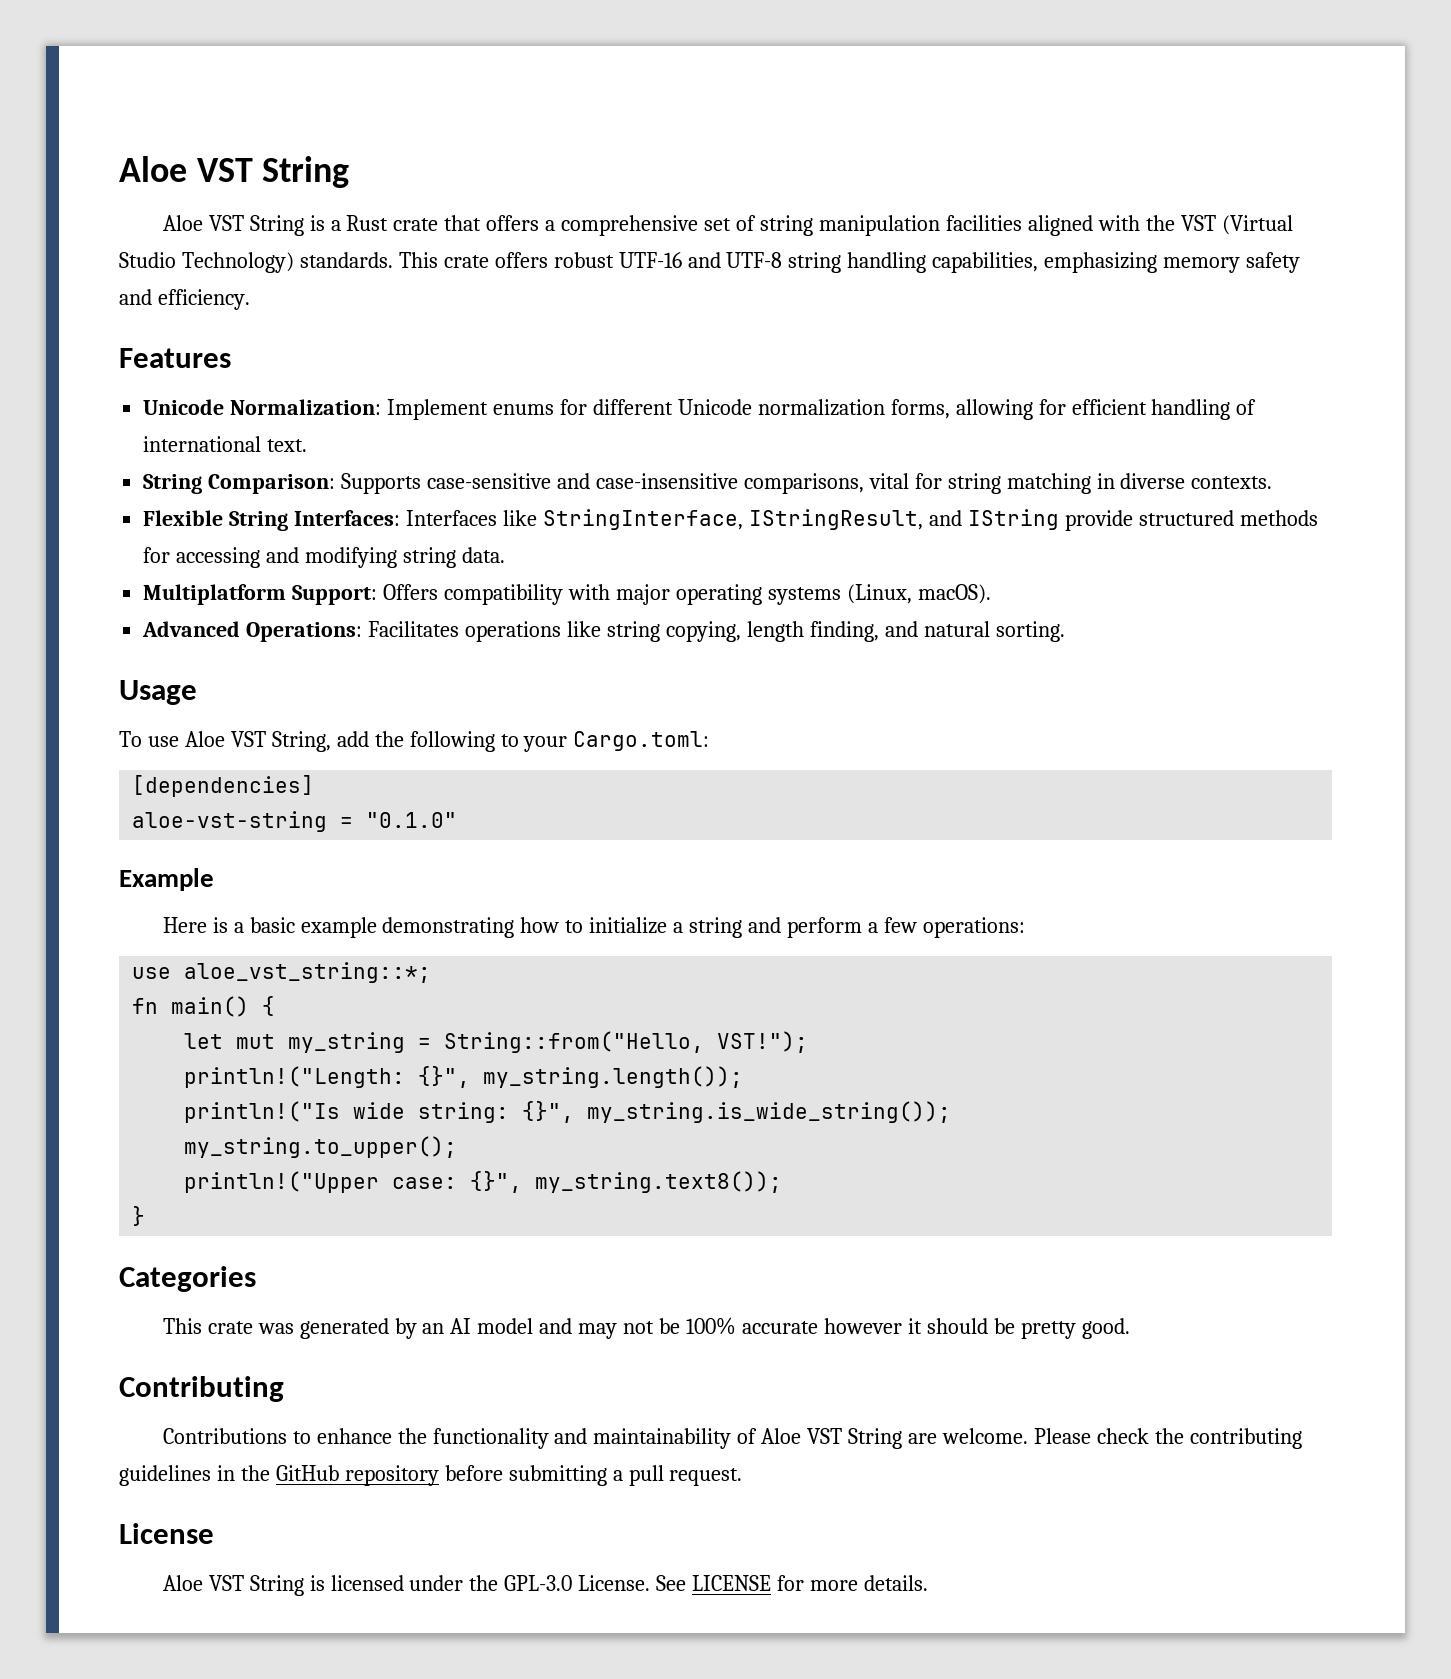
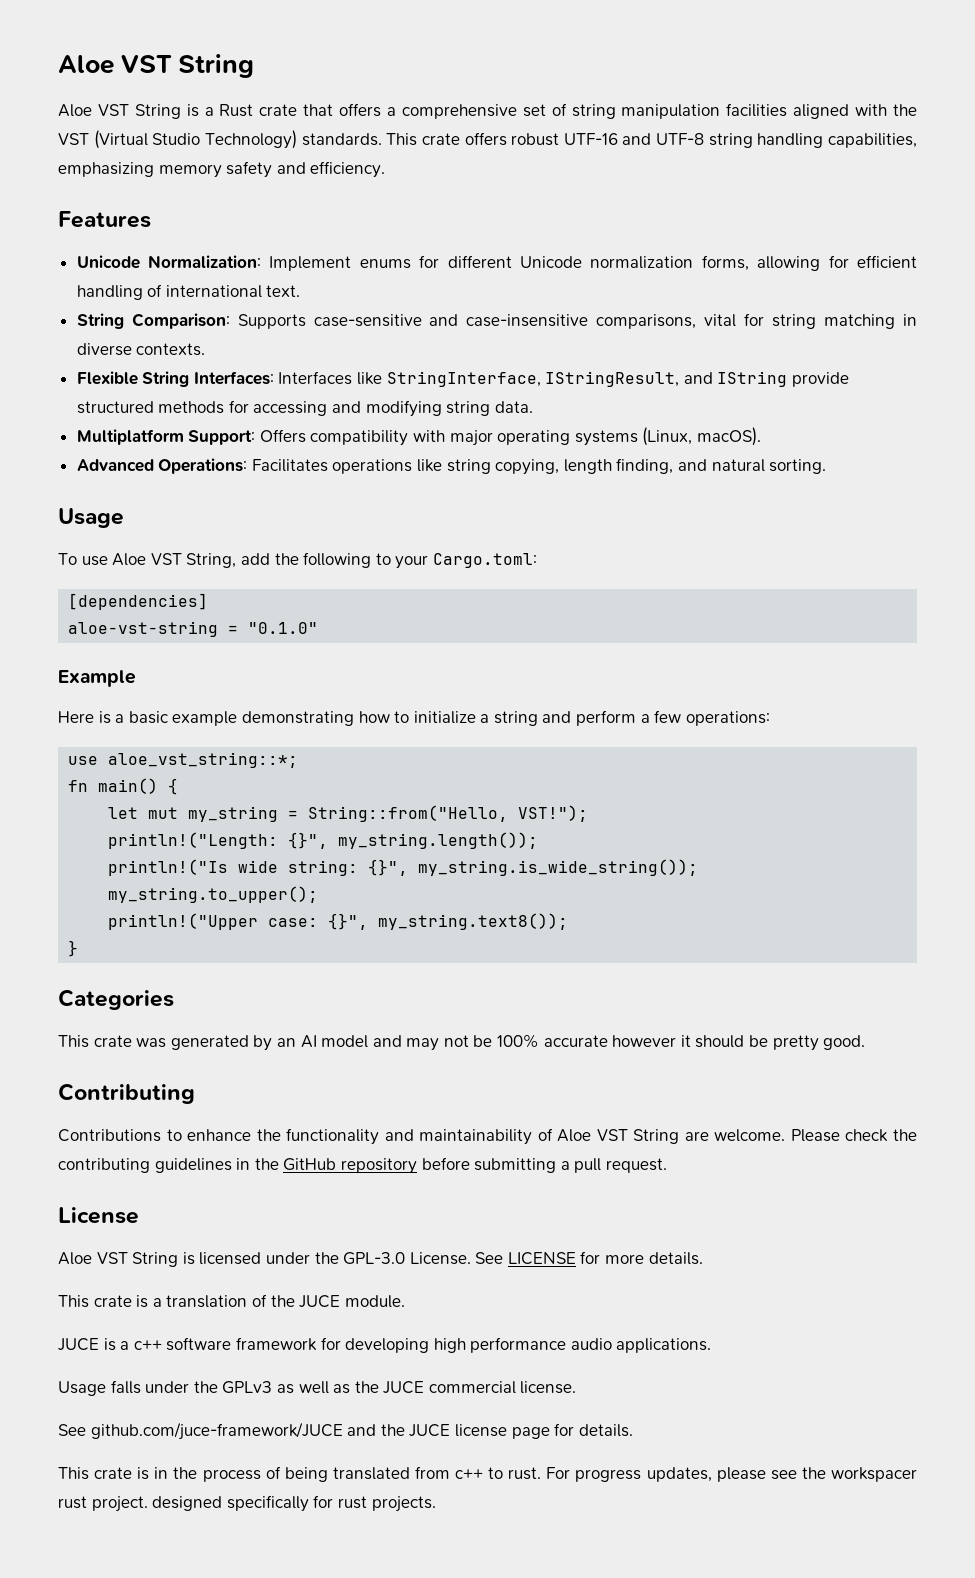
(928, 1583) none -> [58,1294,405,1308] [58,1337,712,1353] [58,1380,577,1396] [58,1422,633,1440] [58,1466,917,1482] [58,1495,436,1512] // This crate is a translation of the JUCE module. // JUCE is a c++ software framework for developing high performance audio applications. // Usage falls under the GPLv3 as well as the JUCE commercial license. // See github.com/juce-framework/JUCE and the JUCE license page for details. // This crate is in the process of being translated from c++ to rust. For progress updates, please see the workspacer rust project. designed specifically for rust projects.

